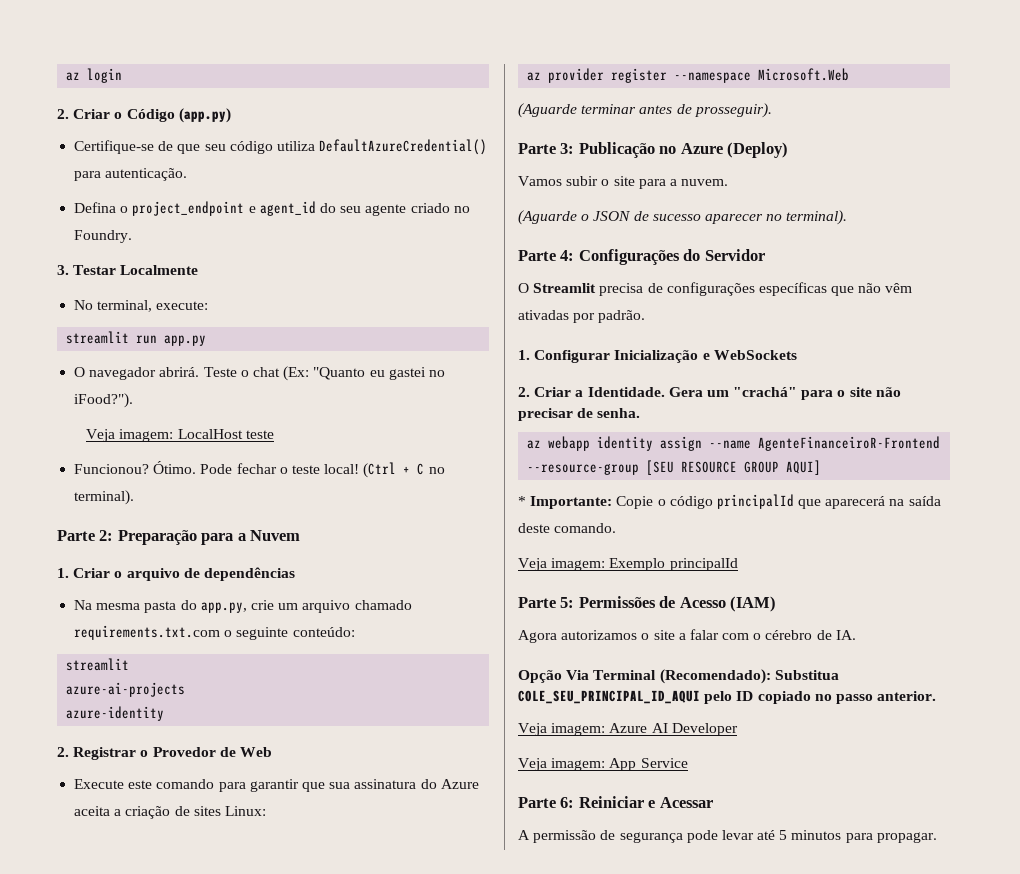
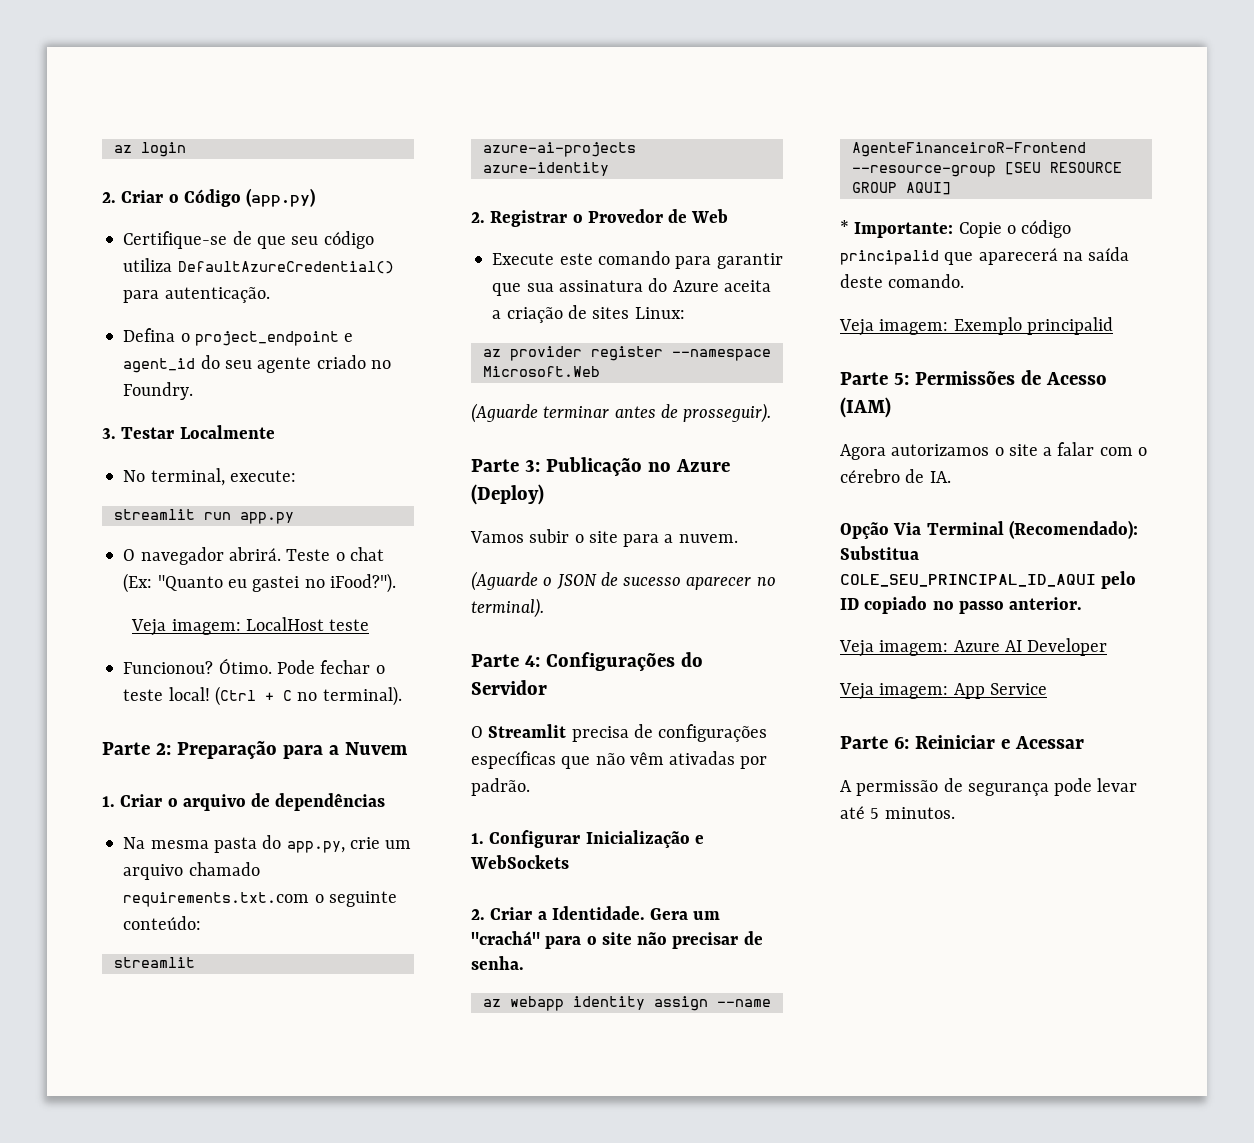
[716,494,794,509] principalId -> [840,250,939,265] principalid
[669,558,738,571] principalId -> [1026,317,1113,335] principalid
[791,830,937,843] minutos para propagar. -> [884,807,955,819] minutos.

